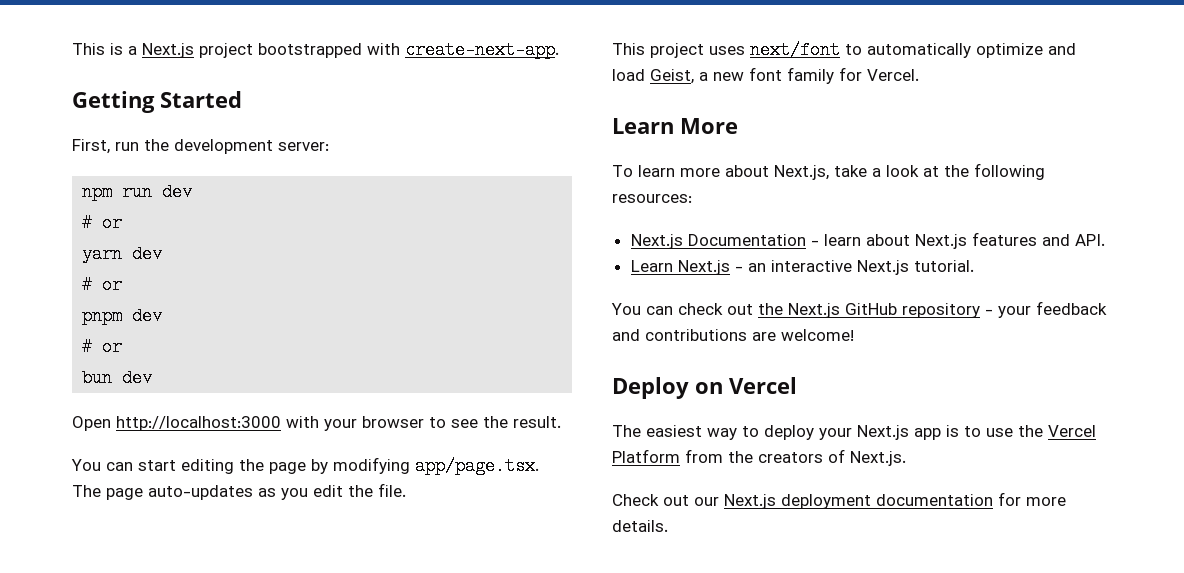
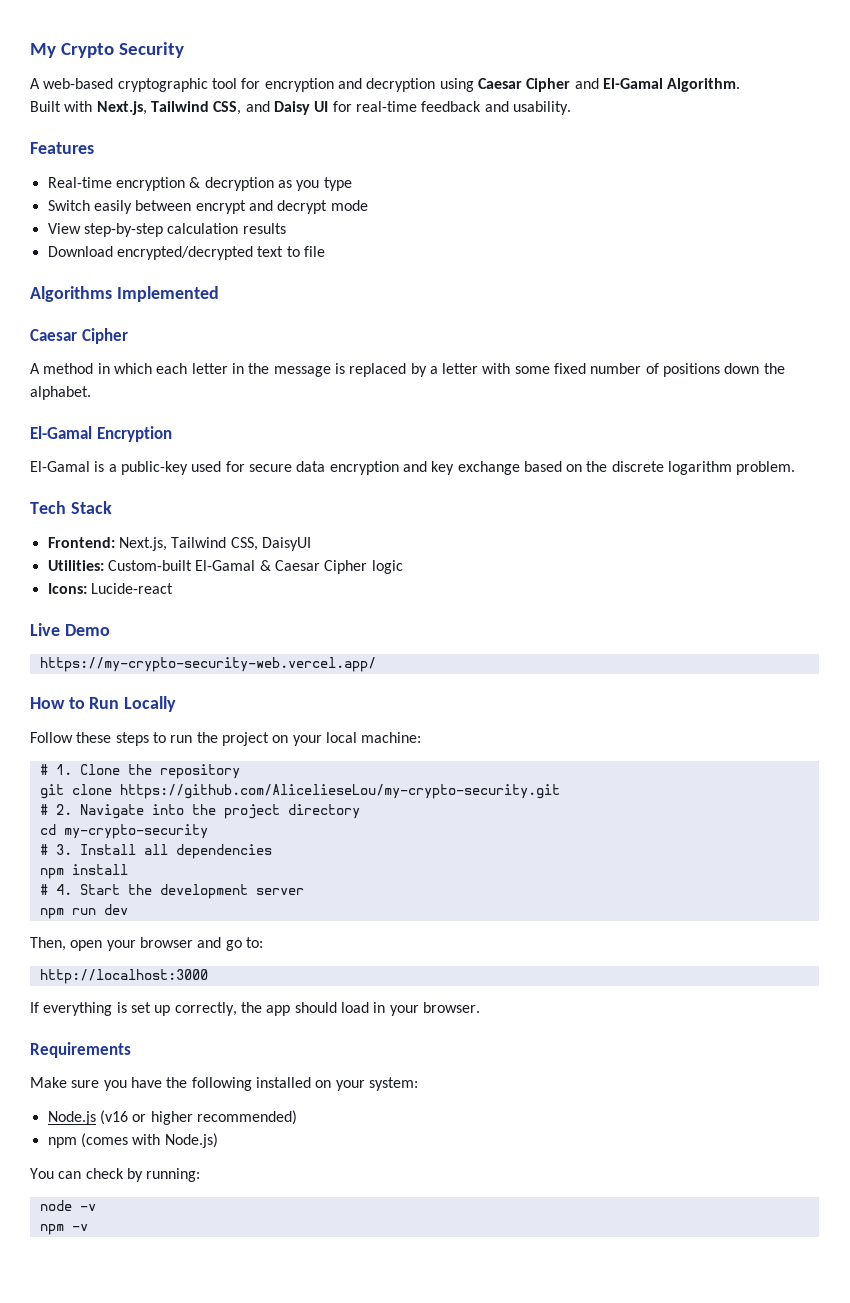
[72,41,559,59] [72,91,242,113] [72,139,329,154] [82,183,193,201] [82,214,123,232] [82,245,163,263] [82,276,123,294] [82,307,163,325] [82,338,123,356] [82,369,153,387] [72,416,561,431] [71,457,539,475] [72,483,406,500] [612,41,1076,59] [612,67,919,84] [612,118,738,134] [612,163,1045,180] [612,194,692,203] [630,232,1105,249] [630,260,974,275] [611,301,1107,318] [612,329,854,341] [612,377,797,399] [612,425,1096,440] [612,449,906,466] [612,492,1066,509] [612,520,668,532] This is a Next.js project bootstrapped with create-next-app. // Getting Started // First, run the development server: // npm run dev // # or // yarn dev // # or // pnpm dev // # or // bun dev // Open http://localhost:3000 with your browser to see the result. // You can start editing the page by modifying app/page.tsx. The page auto-updates as you edit the file. // This project uses next/font to automatically optimize and load Geist, a new font family for Vercel. // Learn More // To learn more about Next.js, take a look at the following resources: // Next.js Documentation - learn about Next.js features and API. // Learn Next.js - an interactive Next.js tutorial. // You can check out the Next.js GitHub repository - your feedback and contributions are welcome! // Deploy on Vercel // The easiest way to deploy your Next.js app is to use the Vercel Platform from the creators of Next.js. // Check out our Next.js deployment documentation for more details. -> [30,42,184,58] [30,78,741,92] [30,101,571,115] [30,142,94,154] [47,177,352,191] [47,200,368,214] [47,223,286,237] [47,246,325,260] [30,286,219,302] [30,328,128,344] [30,363,785,377] [30,386,91,400] [30,426,172,442] [30,461,796,475] [30,501,112,514] [47,537,311,551] [47,560,403,574] [47,583,173,594] [30,623,110,636] [39,657,376,672] [30,696,177,712] [30,732,422,746] [39,764,240,779] [39,784,560,799] [39,804,360,819] [39,824,208,839] [39,844,272,859] [39,864,128,879] [39,884,304,899] [39,904,128,919] [30,937,263,951] [39,969,208,984] [30,1002,480,1016] [30,1042,131,1058] [30,1077,418,1091] [47,1110,297,1125] [47,1133,218,1148] [30,1168,201,1182] [39,1200,96,1211] [39,1224,88,1235] My Crypto Security // A web-based cryptographic tool for encryption and decryption using Caesar Cipher and El-Gamal Algorithm. // Built with Next.js, Tailwind CSS, and Daisy UI for real-time feedback and usability. // Features // Real-time encryption & decryption as you type // Switch easily between encrypt and decrypt mode // View step-by-step calculation results // Download encrypted/decrypted text to file // Algorithms Implemented // Caesar Cipher // A method in which each letter in the message is replaced by a letter with some fixed number of positions down the alphabet. // El-Gamal Encryption // El-Gamal is a public-key used for secure data encryption and key exchange based on the discrete logarithm problem. // Tech Stack // Frontend: Next.js, Tailwind CSS, DaisyUI // Utilities: Custom-built El-Gamal & Caesar Cipher logic // Icons: Lucide-react // Live Demo // https://my-crypto-security-web.vercel.app/ // How to Run Locally // Follow these steps to run the project on your local machine: // # 1. Clone the repository // git clone https://github.com/AlicelieseLou/my-crypto-security.git // # 2. Navigate into the project directory // cd my-crypto-security // # 3. Install all dependencies // npm install // # 4. Start the development server // npm run dev // Then, open your browser and go to: // http://localhost:3000 // If everything is set up correctly, the app should load in your browser. // Requirements // Make sure you have the following installed on your system: // Node.js (v16 or higher recommended) // npm (comes with Node.js) // You can check by running: // node -v // npm -v

